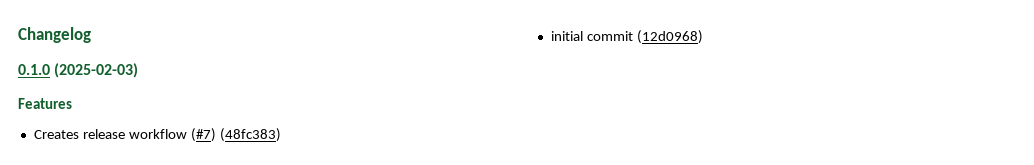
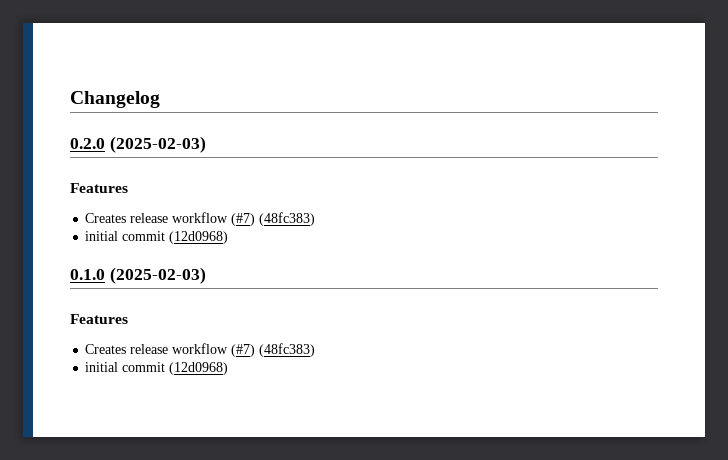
(91, 35) none -> [70,136,206,153] [70,183,128,193] [85,212,316,226] [85,231,229,244] // 0.2.0 (2025-02-03) // Features // Creates release workflow (#7) (48fc383) // initial commit (12d0968)

